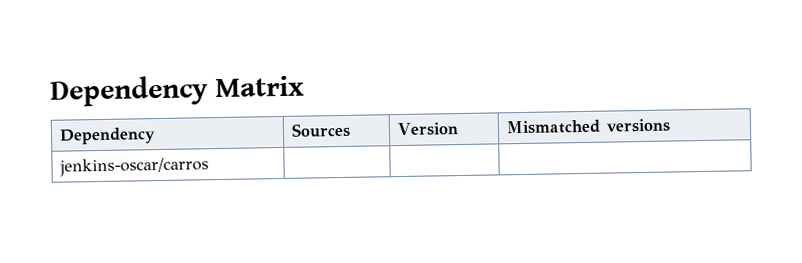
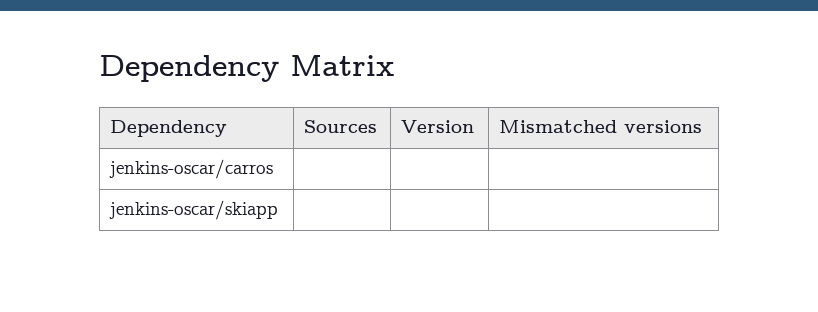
(209, 167) none -> [108,200,278,220] // jenkins-oscar/skiapp | | |

